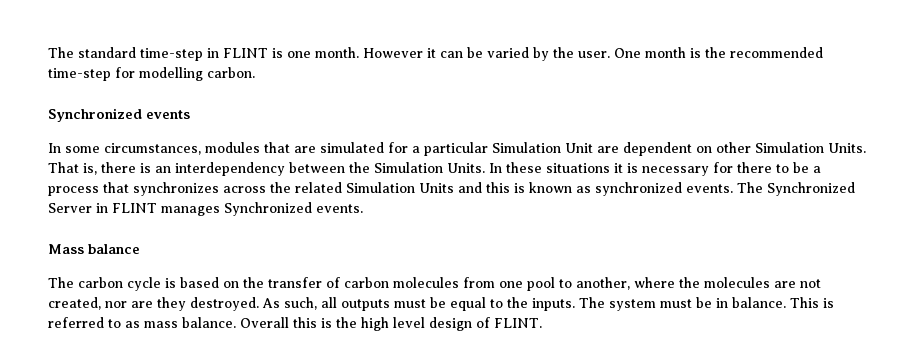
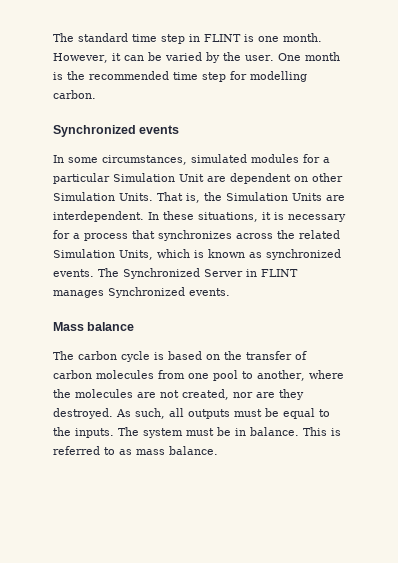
[140,48,203,61] time-step -> [132,34,185,44] time step
[363,48,423,58] However -> [53,53,108,63] However,
[48,68,111,81] time-step -> [173,72,226,82] time step
[205,142,384,153] modules that are simulated -> [191,154,299,163] simulated modules
[101,162,485,176] there is an interdependency between the Simulation Units. -> [204,192,345,201] [53,211,144,222] the Simulation Units are interdependent.
[546,163,610,173] situations -> [198,212,258,222] situations,
[737,162,809,173] there to be -> (70, 234) none
[419,182,510,193] Units and this -> [119,249,190,260] Units, which
[240,317,542,331] Overall this is the high level design of FLINT. -> (218, 450) none

